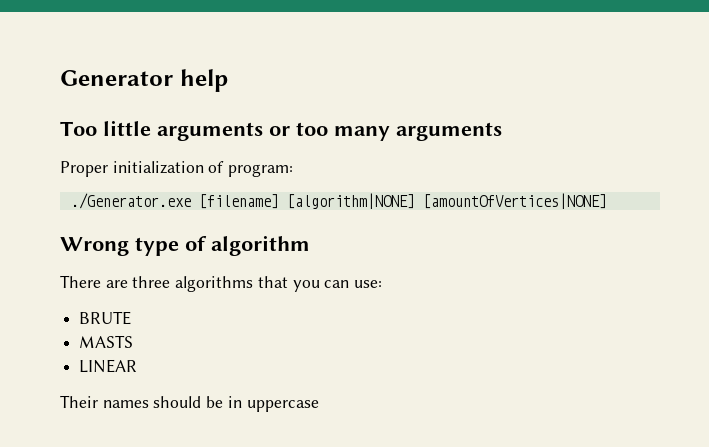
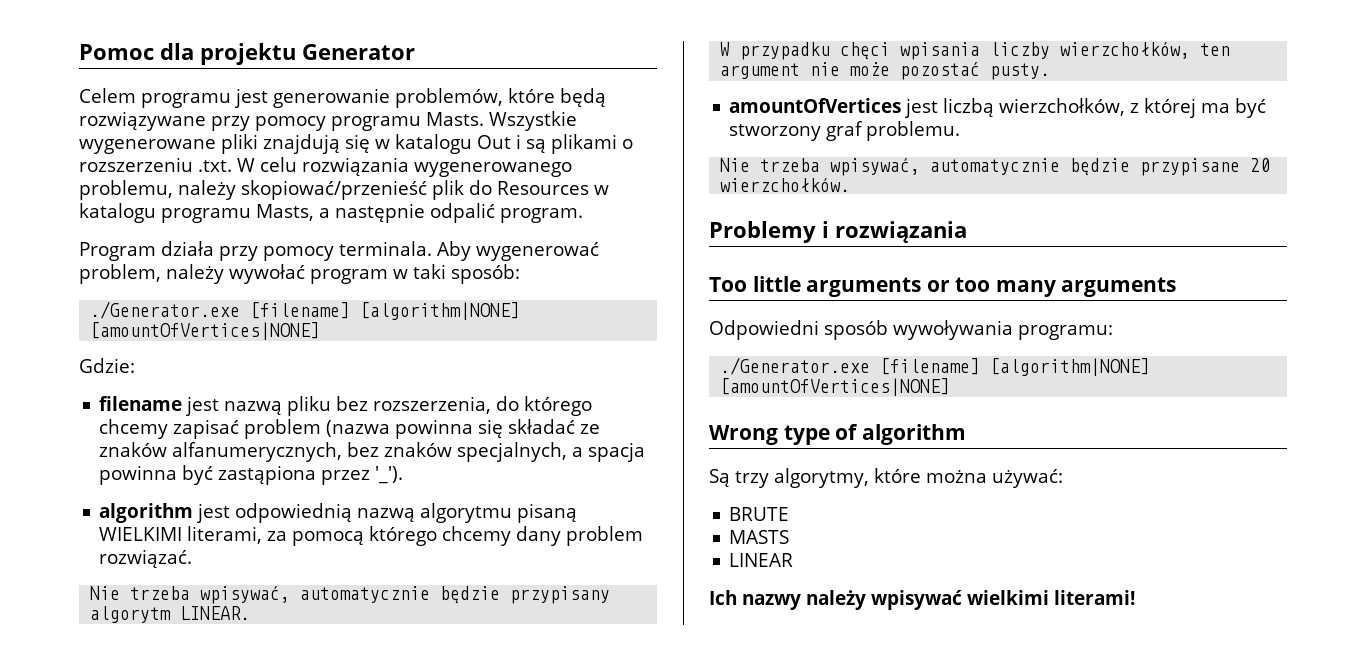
[60,69,228,92] Generator help -> [79,43,415,65] [79,88,606,108] [79,111,577,131] [79,134,633,154] [79,157,572,177] [79,180,609,200] [79,203,583,223] [79,241,599,261] [79,264,520,284] [90,301,521,320] [90,322,321,340] [79,358,135,373] [99,396,593,416] [99,419,601,439] [99,442,646,462] [99,465,404,485] [99,503,578,523] [99,526,644,546] [99,549,193,568] [90,586,611,604] [90,606,251,623] [720,42,1231,60] [720,62,1051,80] [729,98,1267,118] [729,121,961,141] [720,158,1271,176] [720,178,851,192] [709,221,967,243] Pomoc dla projektu Generator // Celem programu jest generowanie problemów, które będą rozwiązywane przy pomocy programu Masts. Wszystkie wygenerowane pliki znajdują się w katalogu Out i są plikami o rozszerzeniu .txt. W celu rozwiązania wygenerowanego problemu, należy skopiować/przenieść plik do Resources w katalogu programu Masts, a następnie odpalić program. // Program działa przy pomocy terminala. Aby wygenerować problem, należy wywołać program w taki sposób: // ./Generator.exe [filename] [algorithm|NONE] [amountOfVertices|NONE] // Gdzie: // filename jest nazwą pliku bez rozszerzenia, do którego chcemy zapisać problem (nazwa powinna się składać ze znaków alfanumerycznych, bez znaków specjalnych, a spacja powinna być zastąpiona przez '_'). // algorithm jest odpowiednią nazwą algorytmu pisaną WIELKIMI literami, za pomocą którego chcemy dany problem rozwiązać. // Nie trzeba wpisywać, automatycznie będzie przypisany algorytm LINEAR. // W przypadku chęci wpisania liczby wierzchołków, ten argument nie może pozostać pusty. // amountOfVertices jest liczbą wierzchołków, z której ma być stworzony graf problemu. // Nie trzeba wpisywać, automatycznie będzie przypisane 20 wierzchołków. // Problemy i rozwiązania
[60,161,294,177] Proper initialization of program: -> [709,320,1113,340] Odpowiedni sposób wywoływania programu:
[60,275,383,292] [79,311,132,325] [79,335,134,348] [79,359,138,373] [60,395,319,412] There are three algorithms that you can use: // BRUTE // MASTS // LINEAR // Their names should be in uppercase -> [709,468,1063,488] [729,507,790,521] [729,530,790,544] [729,553,794,567] [709,590,1135,610] Są trzy algorytmy, które można używać: // BRUTE // MASTS // LINEAR // Ich nazwy należy wpisywać wielkimi literami!

